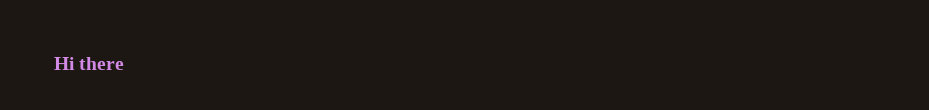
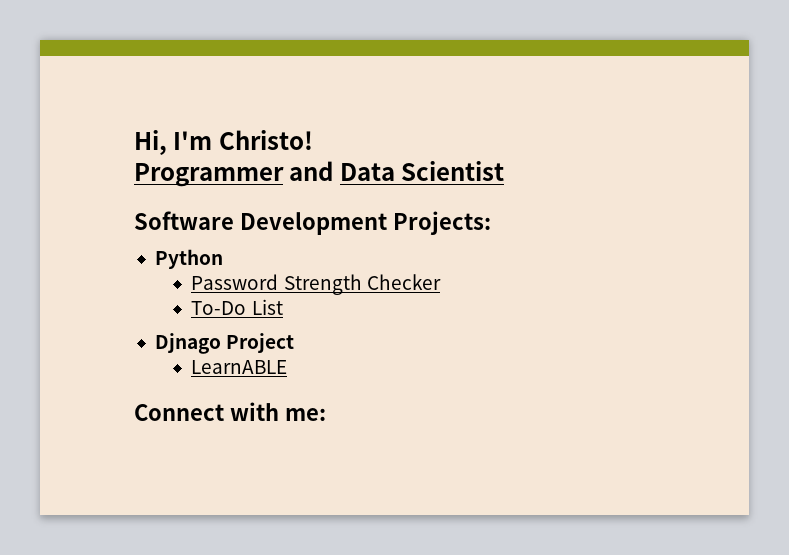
[54,57,125,70] Hi there -> [134,130,313,155] [134,161,505,187] [134,211,491,235] [154,249,223,269] [191,274,441,295] [191,299,283,315] [154,333,295,354] [191,360,288,374] [134,402,326,421] Hi, I'm Christo! // Programmer and Data Scientist // Software Development Projects: // Python // Password Strength Checker // To-Do List // Djnago Project // LearnABLE // Connect with me:

